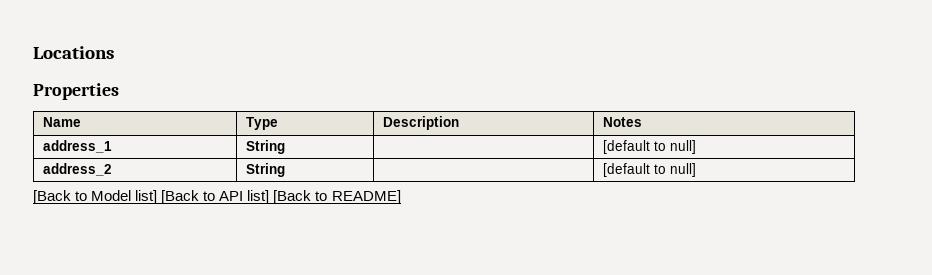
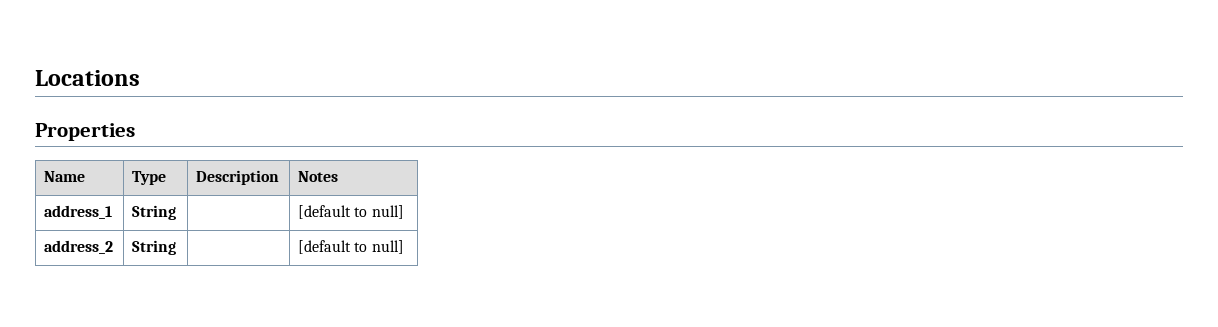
[33,190,401,204] // [Back to Model list] [Back to API list] [Back to README] -> (404, 247) none

